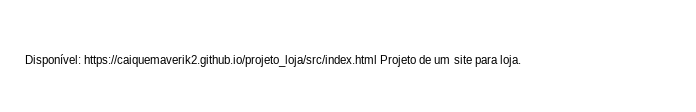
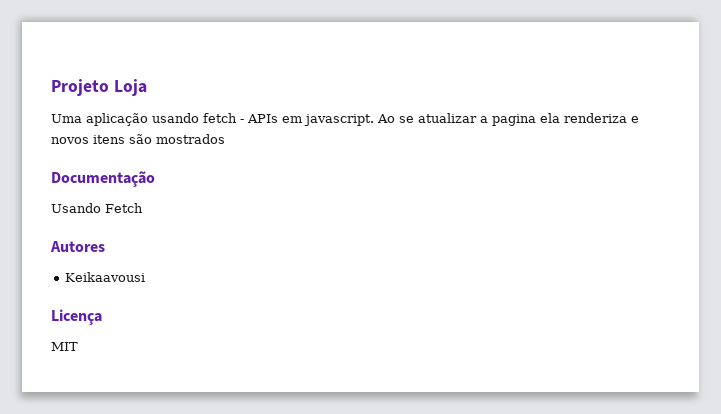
[25,54,521,67] Disponível: https://caiquemaverik2.github.io/projeto_loja/src/index.html Projeto de um site para loja. -> [51,79,147,96] [51,113,639,126] [51,134,225,144] [51,171,155,187] [51,203,143,213] [50,241,105,252] [64,272,145,282] [51,309,102,325] [51,342,78,351] Projeto Loja // Uma aplicação usando fetch - APIs em javascript. Ao se atualizar a pagina ela renderiza e novos itens são mostrados // Documentação // Usando Fetch // Autores // Keikaavousi // Licença // MIT

